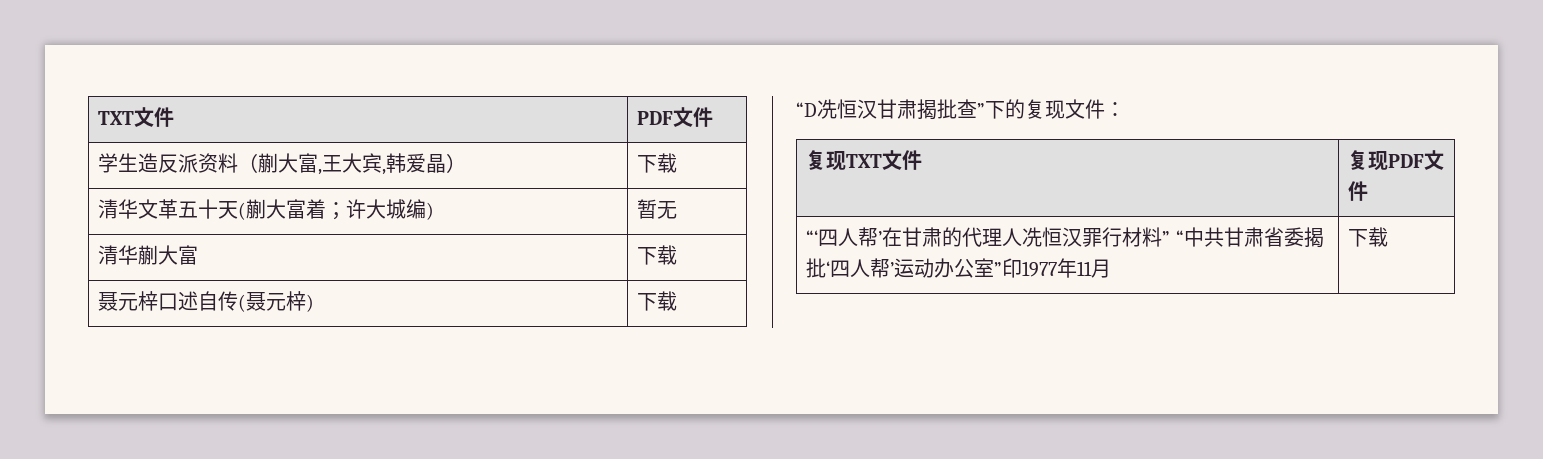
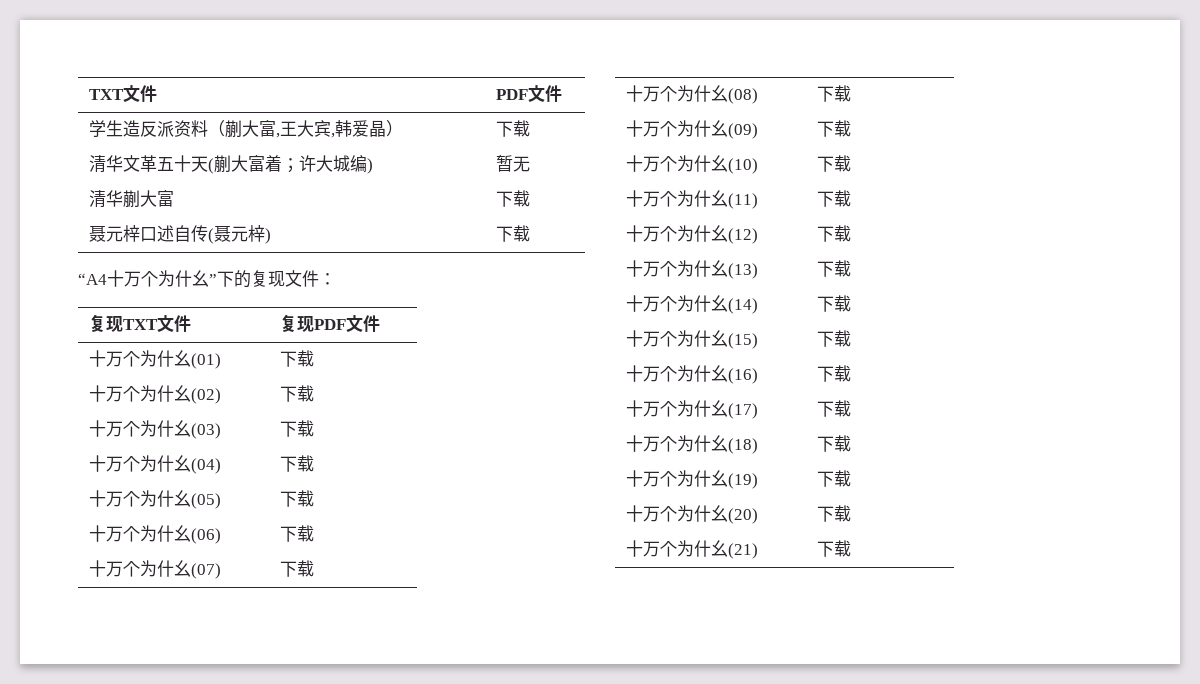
[796,99,977,120] “D冼恒汉甘肃揭批查 -> [78,270,209,287] “A4十万个为什幺
[806,227,1324,248] [806,258,1112,278] “‘四人帮’在甘肃的代理人冼恒汉罪行材料” “中共甘肃省委揭批‘四人帮’运动办公室”印1977年11月 -> [89,350,222,369] [280,350,315,367] [89,385,222,404] [280,385,315,402] [89,420,222,439] [280,420,315,437] [89,455,222,474] [280,455,315,472] [89,490,222,509] [280,490,315,507] [89,525,222,544] [280,525,315,542] [89,560,222,579] [280,560,315,577] [626,85,759,104] [817,85,852,102] [626,120,759,139] [817,120,852,137] [626,155,759,174] [817,155,852,172] [626,190,759,209] [817,190,852,207] [626,225,759,244] [817,225,852,242] [626,260,759,279] [817,260,852,277] [626,295,759,314] [817,295,852,312] [626,330,759,349] [817,330,852,347] [626,365,759,384] [817,365,852,382] [626,400,759,419] [817,400,852,417] [626,435,759,454] [817,435,852,452] [626,470,759,489] [817,470,852,487] [626,505,759,524] [817,505,852,522] [626,540,759,559] 十万个为什幺(01) | 下载 // 十万个为什幺(02) | 下载 // 十万个为什幺(03) | 下载 // 十万个为什幺(04) | 下载 // 十万个为什幺(05) | 下载 // 十万个为什幺(06) | 下载 // 十万个为什幺(07) | 下载 // 十万个为什幺(08) | 下载 // 十万个为什幺(09) | 下载 // 十万个为什幺(10) | 下载 // 十万个为什幺(11) | 下载 // 十万个为什幺(12) | 下载 // 十万个为什幺(13) | 下载 // 十万个为什幺(14) | 下载 // 十万个为什幺(15) | 下载 // 十万个为什幺(16) | 下载 // 十万个为什幺(17) | 下载 // 十万个为什幺(18) | 下载 // 十万个为什幺(19) | 下载 // 十万个为什幺(20) | 下载 // 十万个为什幺(21)

